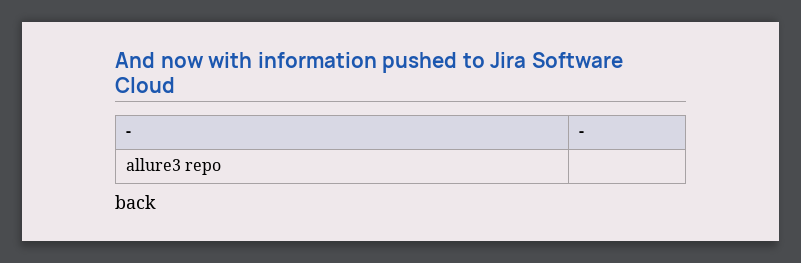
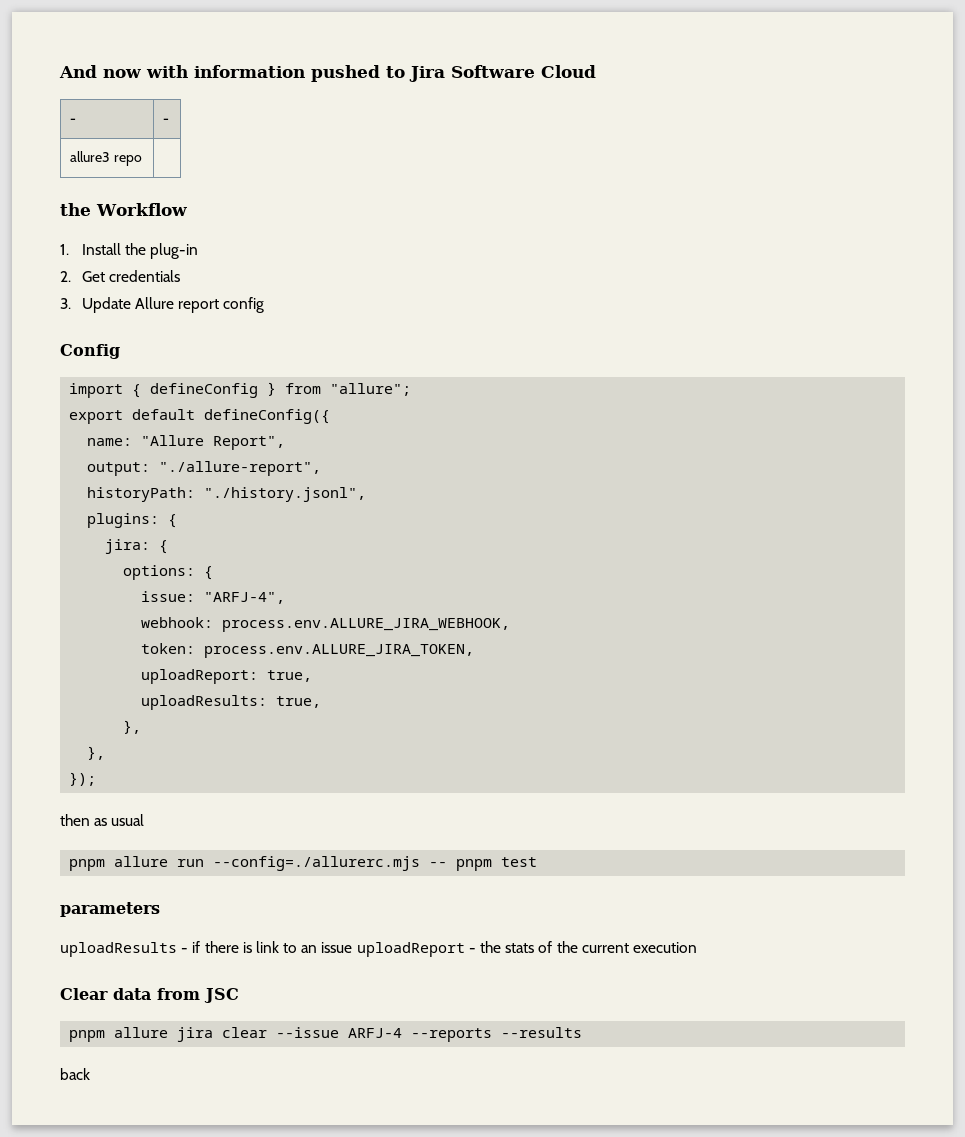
(222, 168) none -> [60,203,187,216] [60,243,199,259] [60,270,180,282] [60,297,265,313] [60,344,120,359] [69,382,412,398] [69,409,331,424] [87,435,286,450] [87,461,322,476] [87,487,367,502] [87,513,178,528] [105,539,169,554] [123,565,214,580] [141,591,286,604] [141,617,511,632] [141,643,475,658] [141,669,313,684] [141,695,322,710] [123,720,142,734] [87,746,106,760] [69,772,97,786] [60,814,145,826] [69,856,538,871] [60,902,160,917] [60,941,697,957] [60,988,239,1003] [69,1027,583,1042] // the Workflow // 1. Install the plug-in // 2. Get credentials // 3. Update Allure report config // Config // import { defineConfig } from "allure"; // export default defineConfig({ // name: "Allure Report", // output: "./allure-report", // historyPath: "./history.jsonl", // plugins: { // jira: { // options: { // issue: "ARFJ-4", // webhook: process.env.ALLURE_JIRA_WEBHOOK, // token: process.env.ALLURE_JIRA_TOKEN, // uploadReport: true, // uploadResults: true, // }, // }, // }); // then as usual // pnpm allure run --config=./allurerc.mjs -- pnpm test // parameters // uploadResults - if there is link to an issue uploadReport - the stats of the current execution // Clear data from JSC // pnpm allure jira clear --issue ARFJ-4 --reports --results

